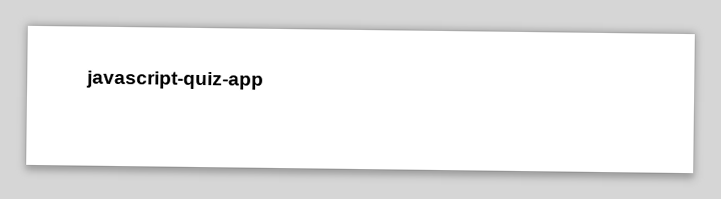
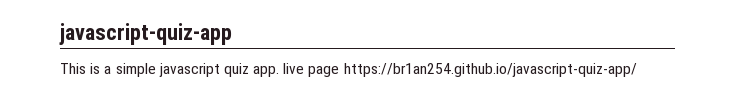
(264, 80) none -> [60,63,637,77] // This is a simple javascript quiz app. live page https://br1an254.github.io/javascript-quiz-app/

